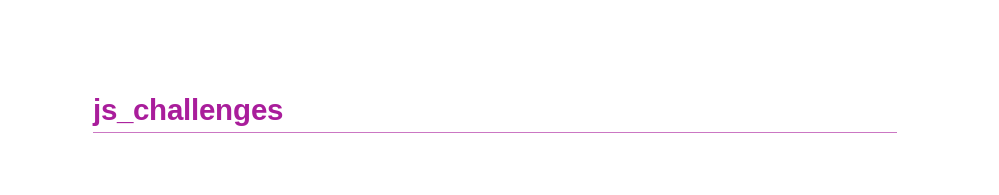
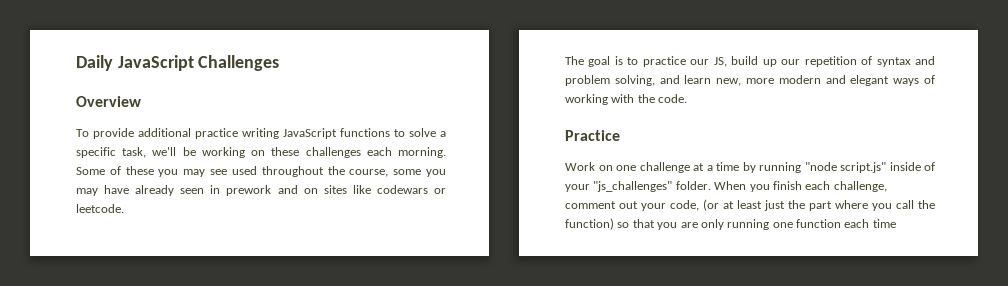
[92,98,283,126] js_challenges -> [76,55,280,71] [76,96,141,107] [76,128,446,139] [76,147,447,158] [76,166,446,177] [76,185,446,196] [76,204,124,213] [565,56,935,67] [565,75,935,86] [565,94,688,105] [565,130,620,141] [565,162,935,173] [565,181,887,192] [565,199,935,211] [565,218,896,230] Daily JavaScript Challenges // Overview // To provide additional practice writing JavaScript functions to solve a specific task, we'll be working on these challenges each morning. Some of these you may see used throughout the course, some you may have already seen in prework and on sites like codewars or leetcode. // The goal is to practice our JS, build up our repetition of syntax and problem solving, and learn new, more modern and elegant ways of working with the code. // Practice // Work on one challenge at a time by running "node script.js" inside of your "js_challenges" folder. When you finish each challenge, comment out your code, (or at least just the part where you call the function) so that you are only running one function each time

